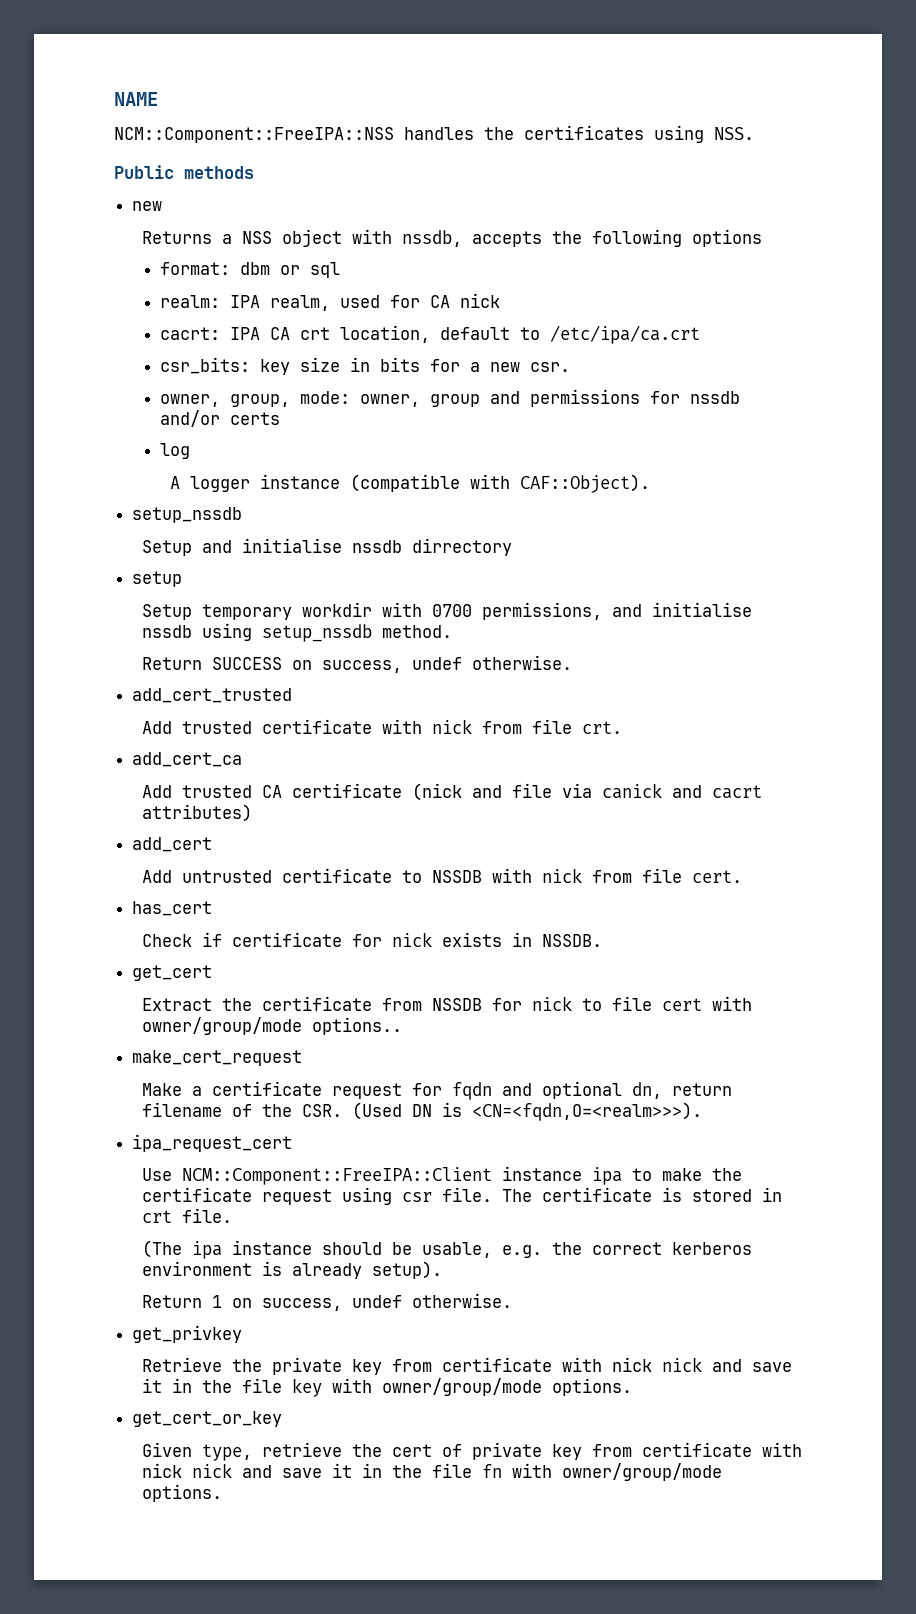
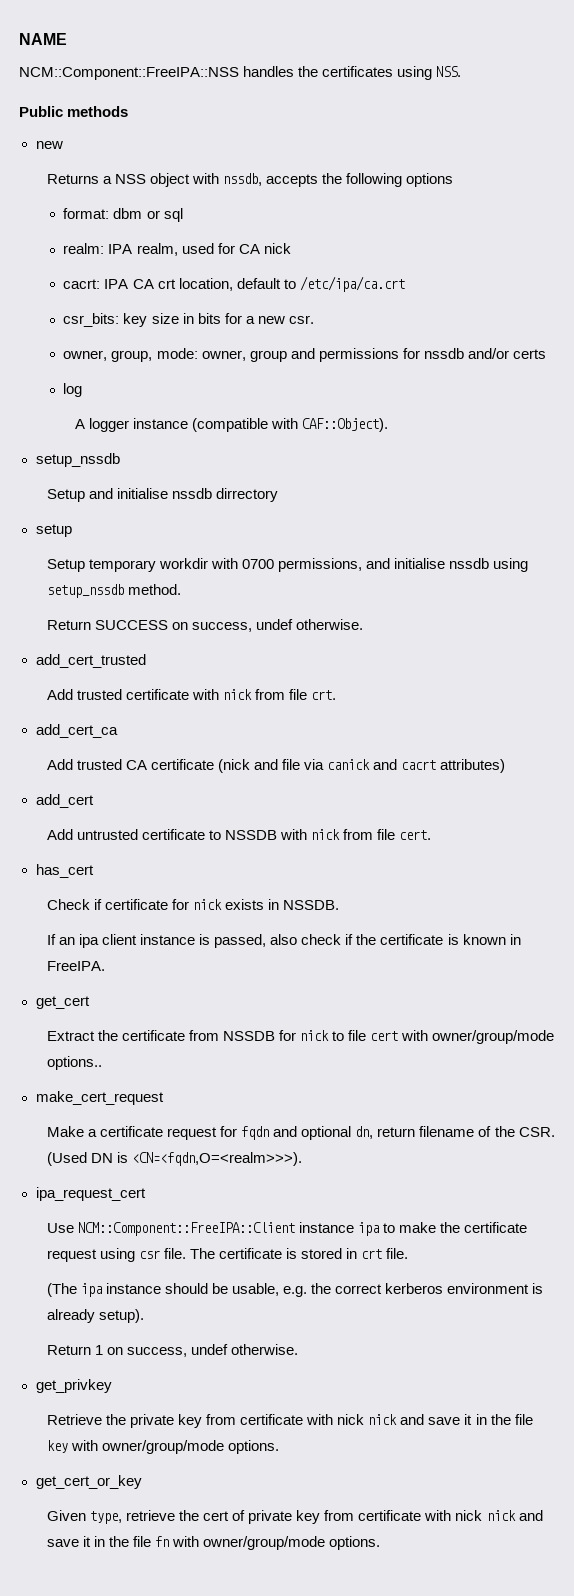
(602, 940) none -> [46,934,521,948] [46,961,105,971] // If an ipa client instance is passed, also check if the certificate is known in FreeIPA.

